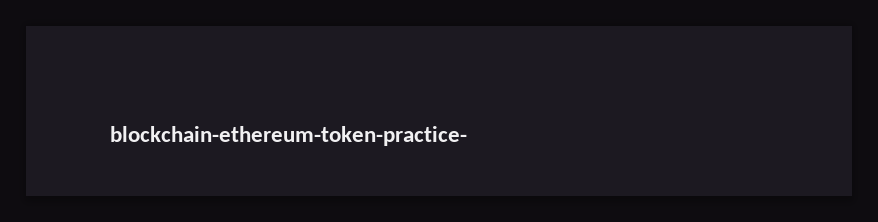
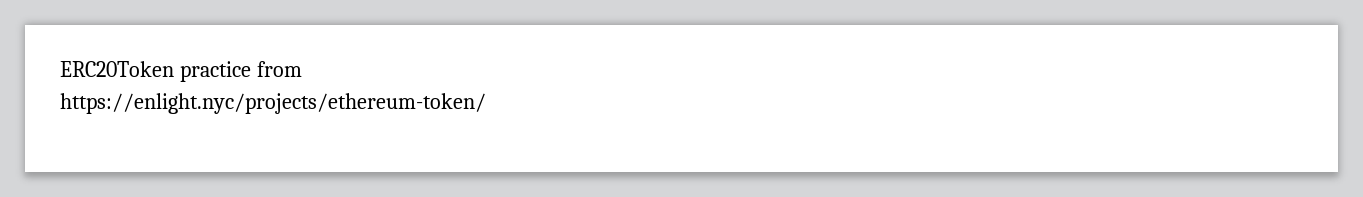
[110,126,467,146] blockchain-ethereum-token-practice- -> [60,61,302,82] [60,93,486,114] ERC20Token practice from // https://enlight.nyc/projects/ethereum-token/

